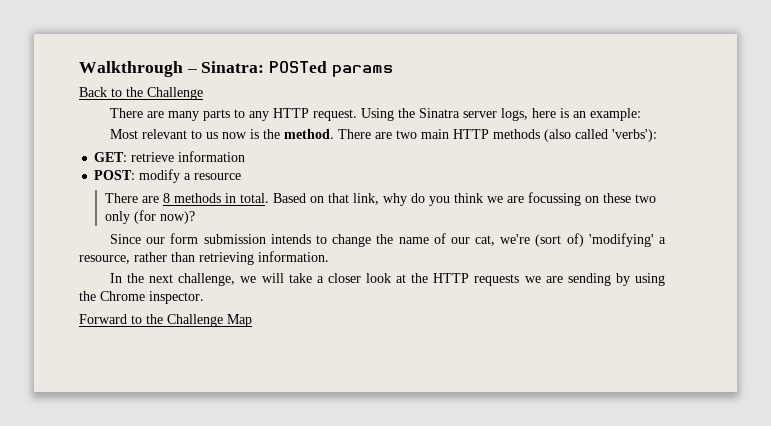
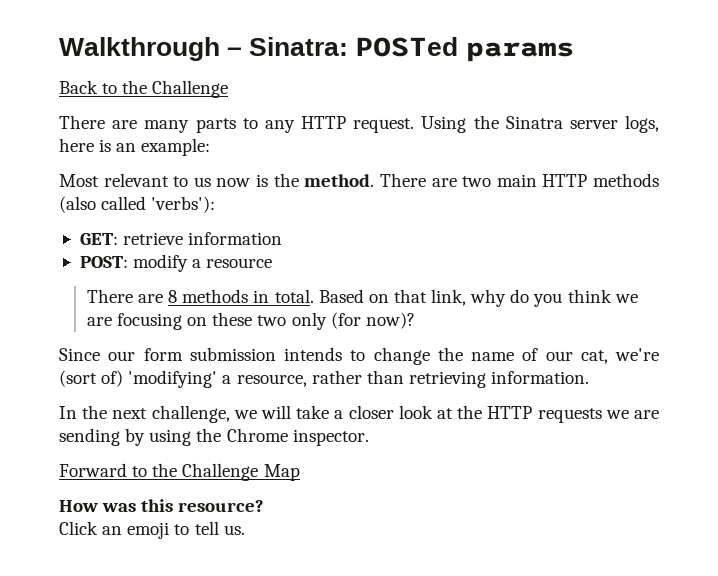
[527,192,581,206] focussing -> [117,313,183,330] focusing
(252, 320) none -> [59,499,265,512] [59,521,245,539] // How was this resource? // Click an emoji to tell us.

